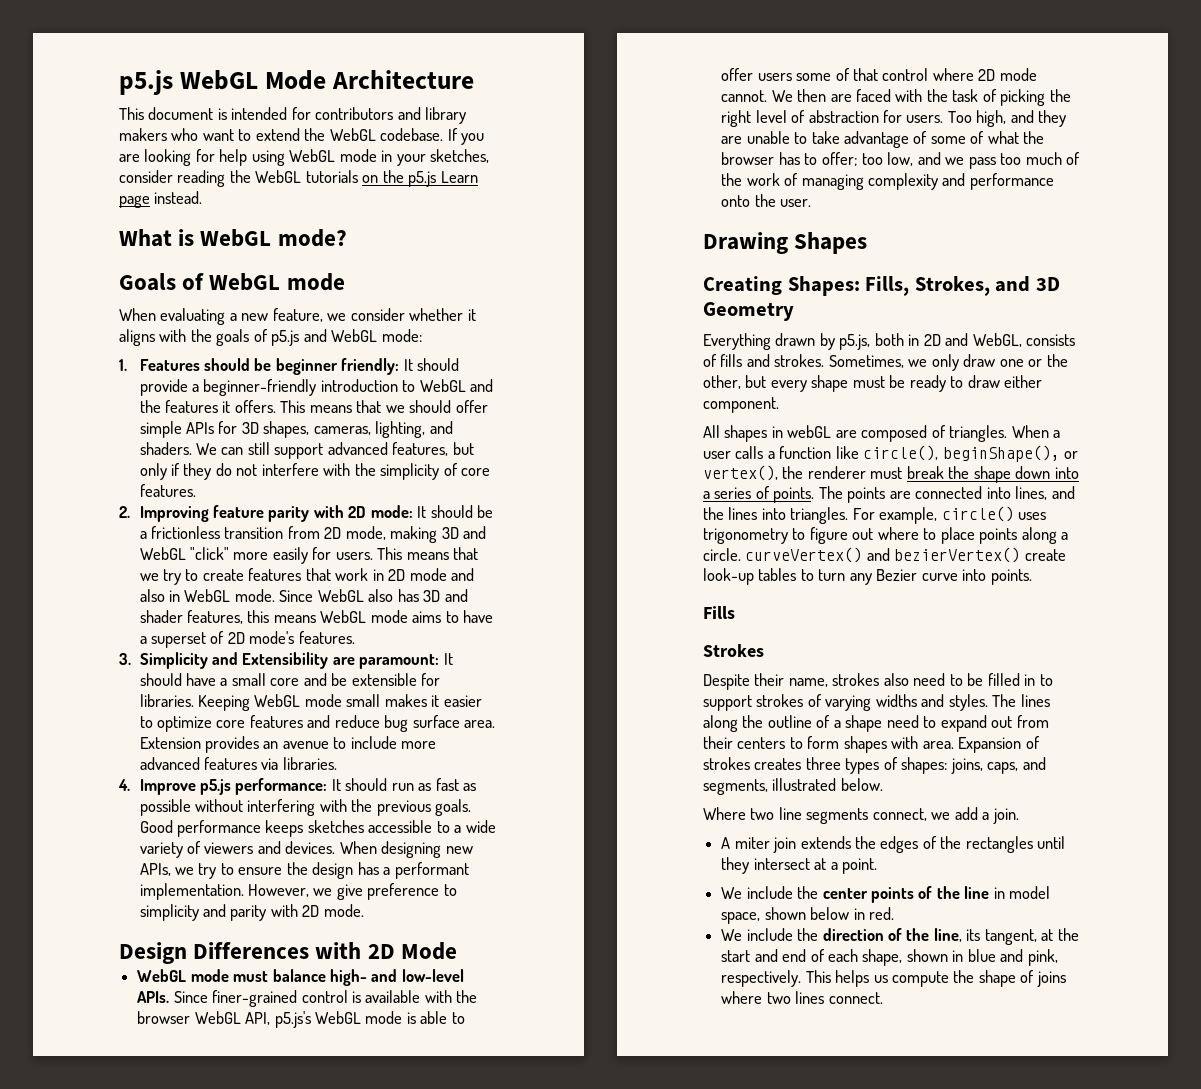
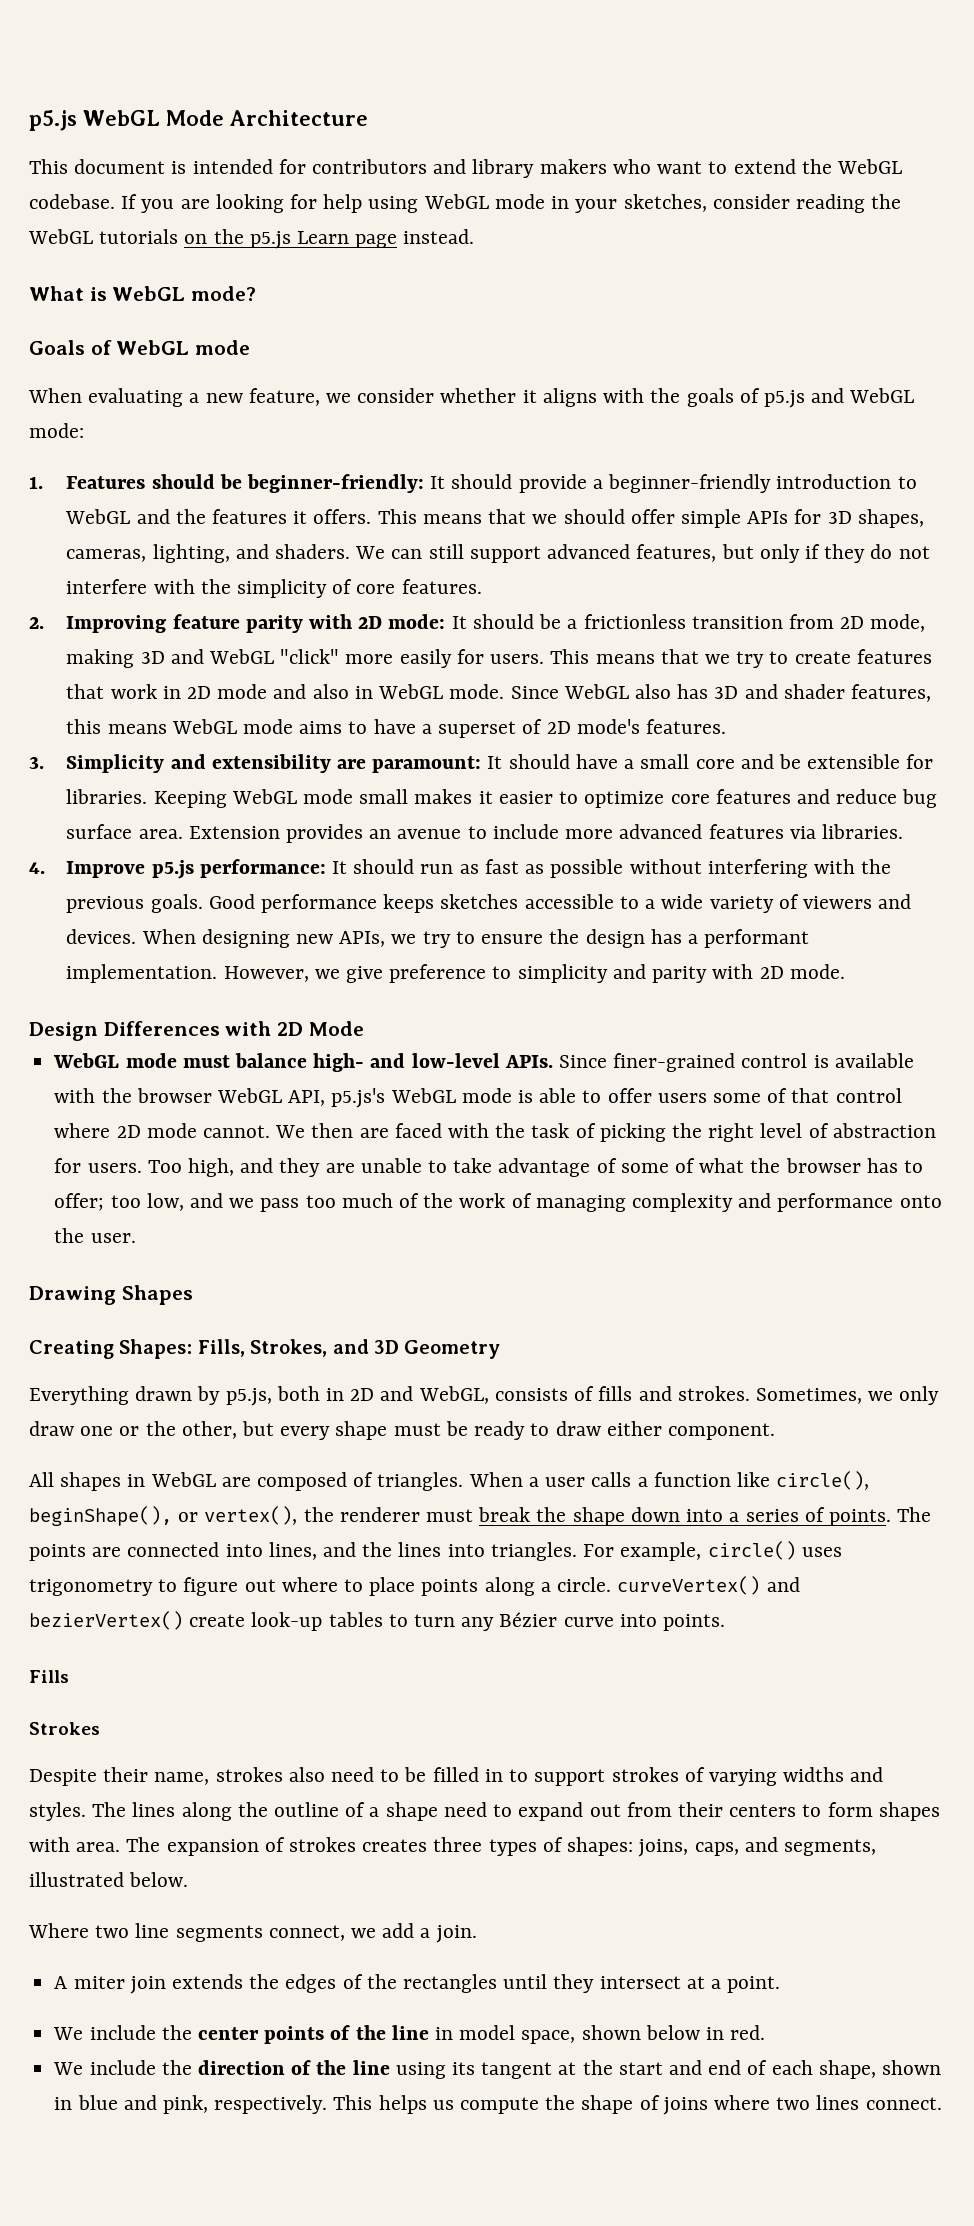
[275,358,400,375] beginner friendly: -> [247,474,425,493] beginner-friendly:
[242,652,329,669] Extensibility -> [211,754,331,773] extensibility
[787,425,832,438] webGL -> [150,1472,216,1487] WebGL
[876,569,918,581] Bezier -> [499,1612,558,1627] Bézier
[958,737,1022,753] Expansion -> [126,1837,259,1856] The expansion
[933,928,1037,945] line, its tangent, -> [352,2060,553,2079] line using its tangent

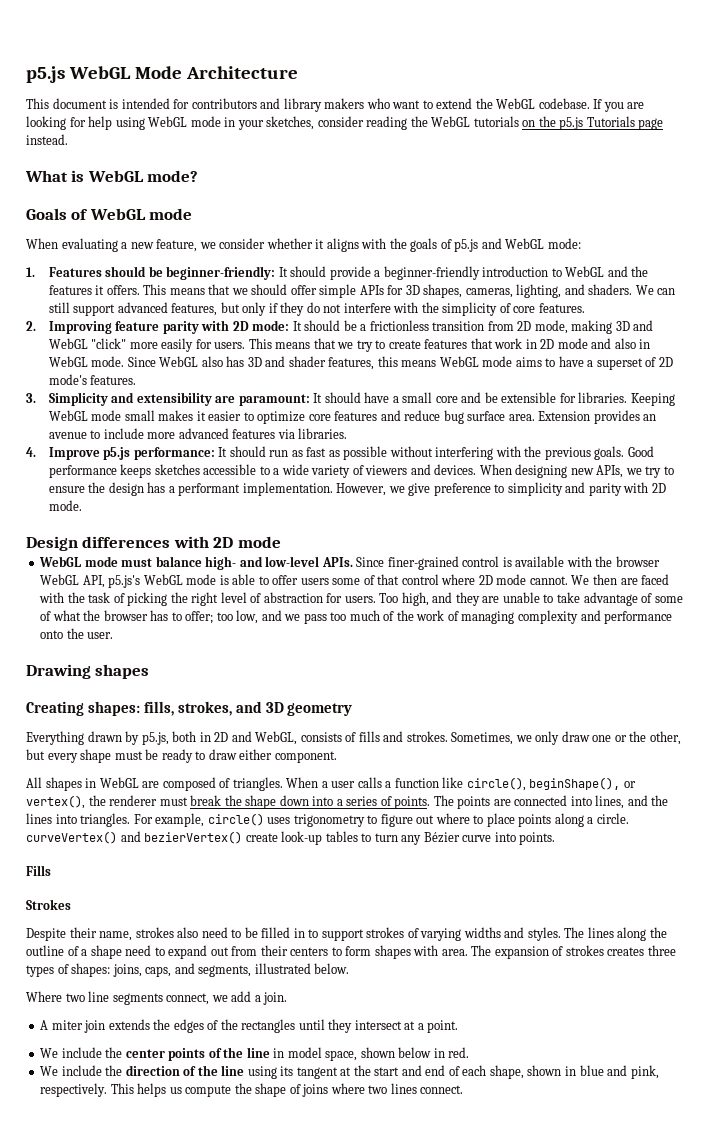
[297,231,350,244] Learn -> [586,116,635,127] Tutorials
[103,1021,364,1036] Differences with 2D Mode -> [82,536,281,548] differences with 2D mode
[121,1285,193,1305] Shapes -> [95,664,150,679] shapes
[119,1339,328,1359] Shapes: Fills, Strokes, -> [87,701,232,716] shapes: fills, strokes,
[404,1340,501,1359] Geometry -> [287,703,353,716] geometry

